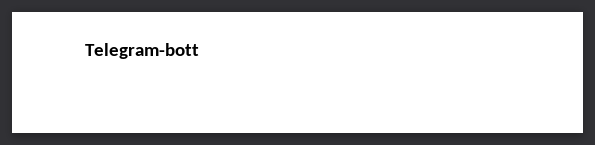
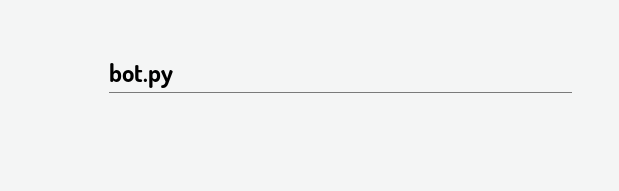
[85,43,199,59] Telegram-bott -> [109,63,173,88] bot.py

